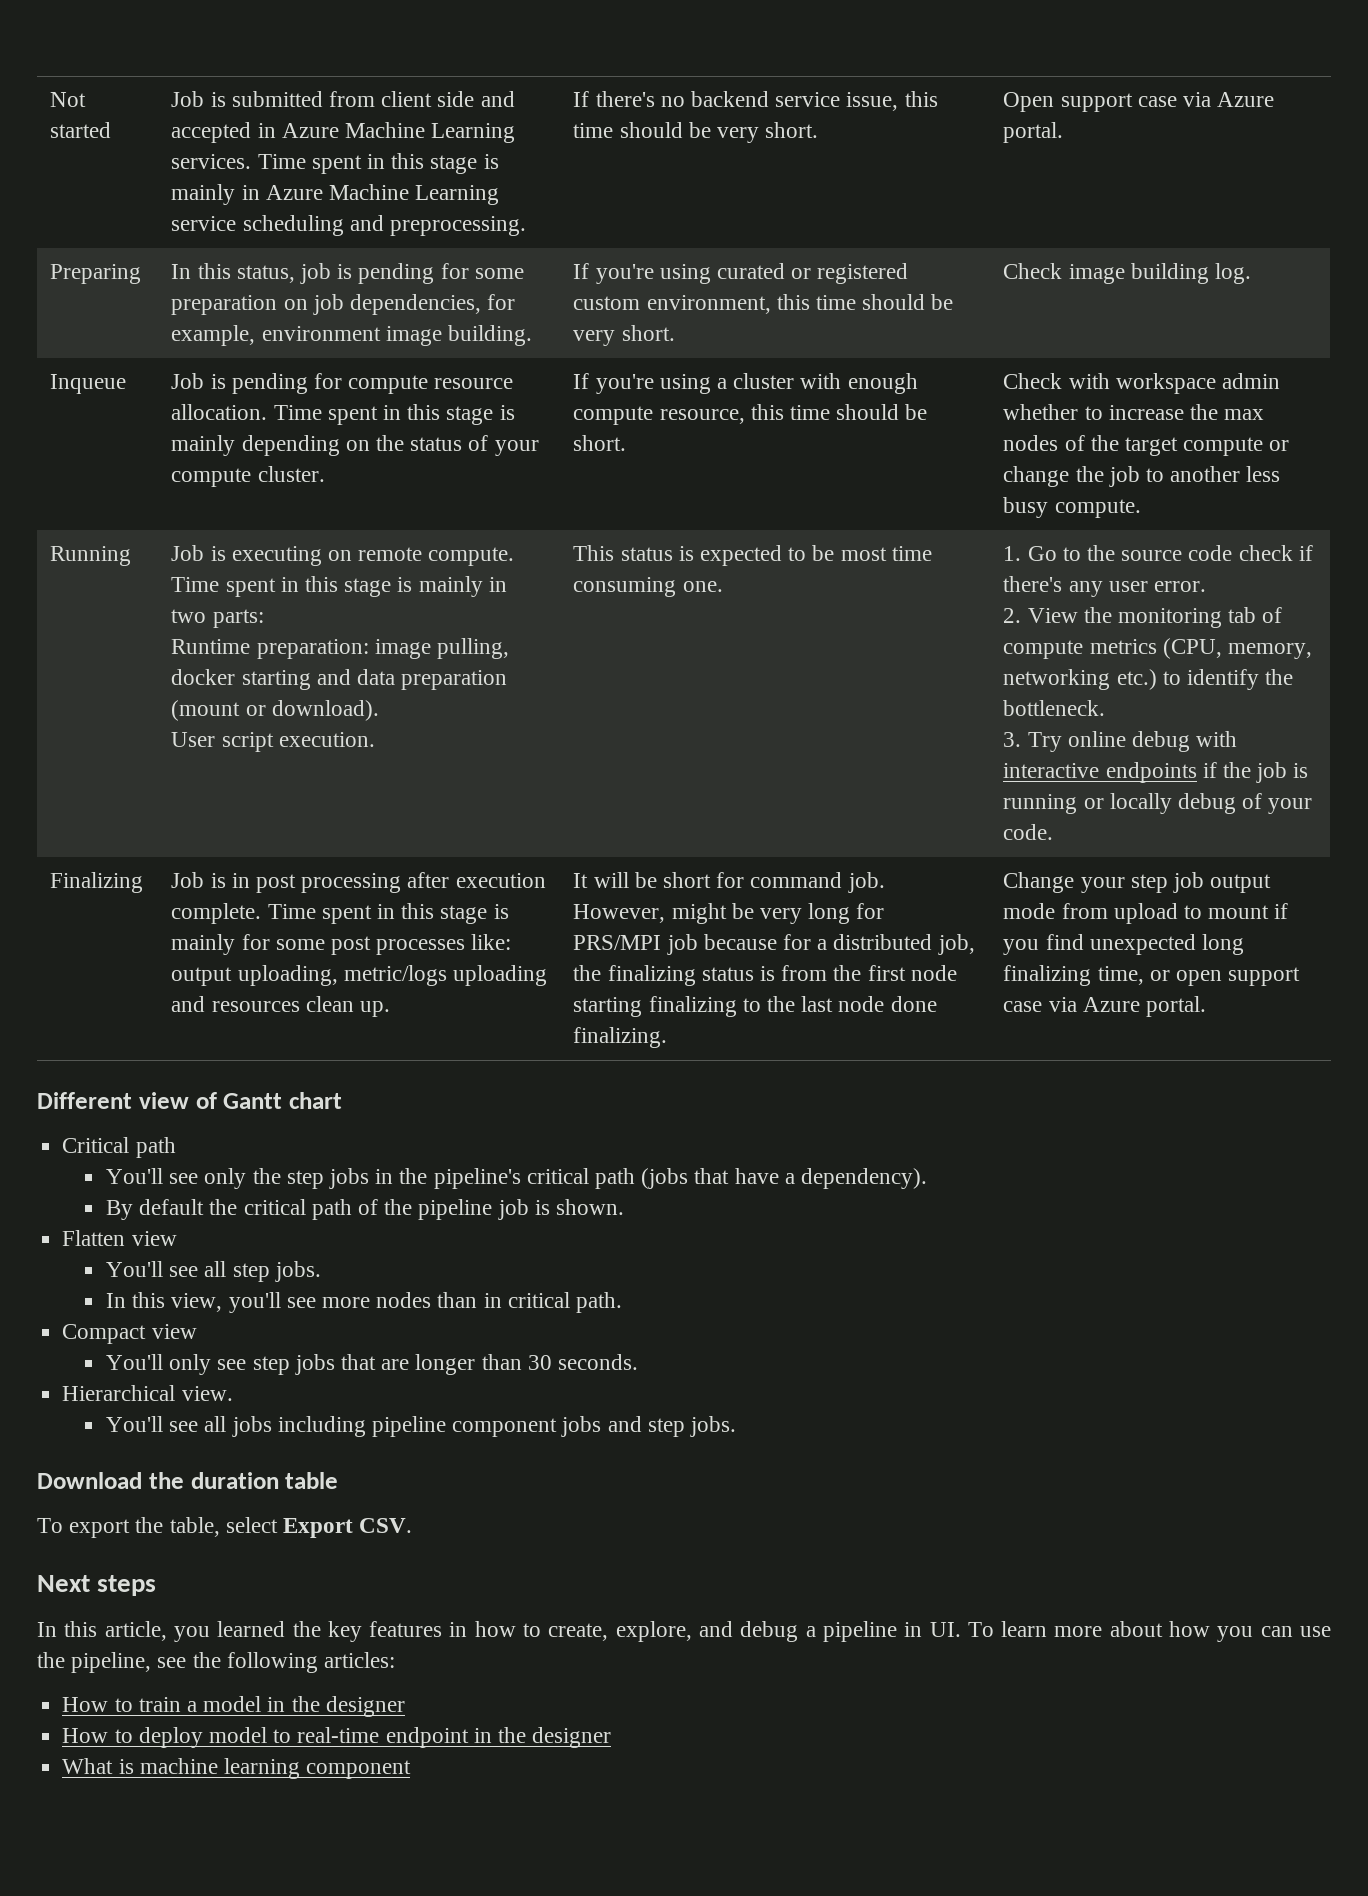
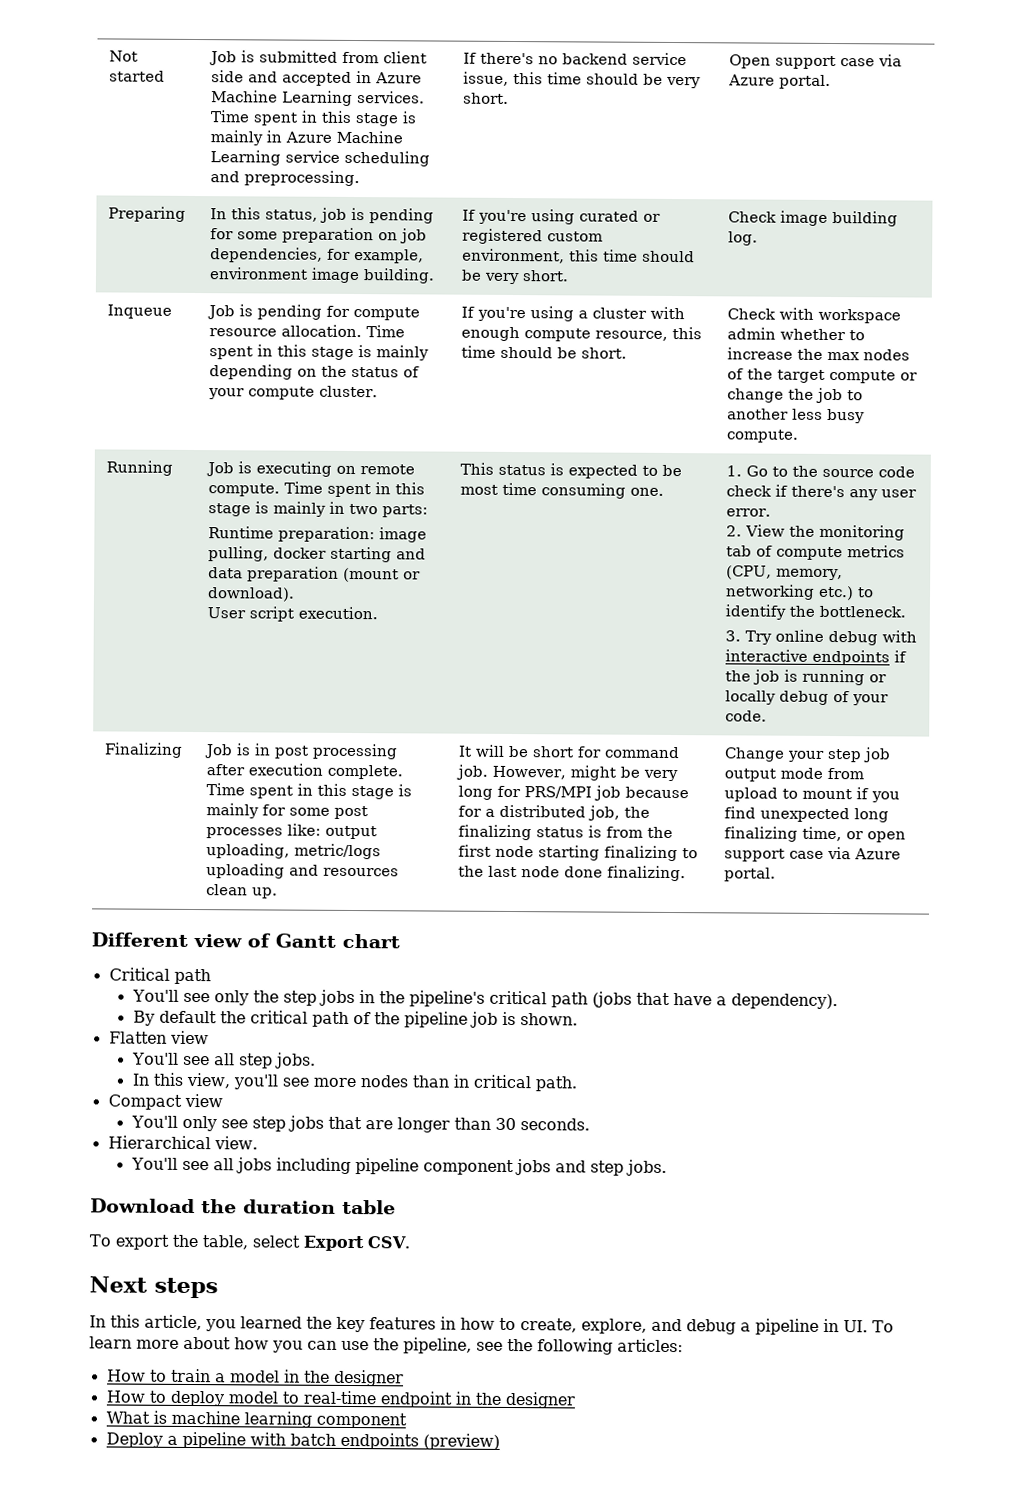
(412, 1769) none -> [105,1431,500,1450] // Deploy a pipeline with batch endpoints (preview)

